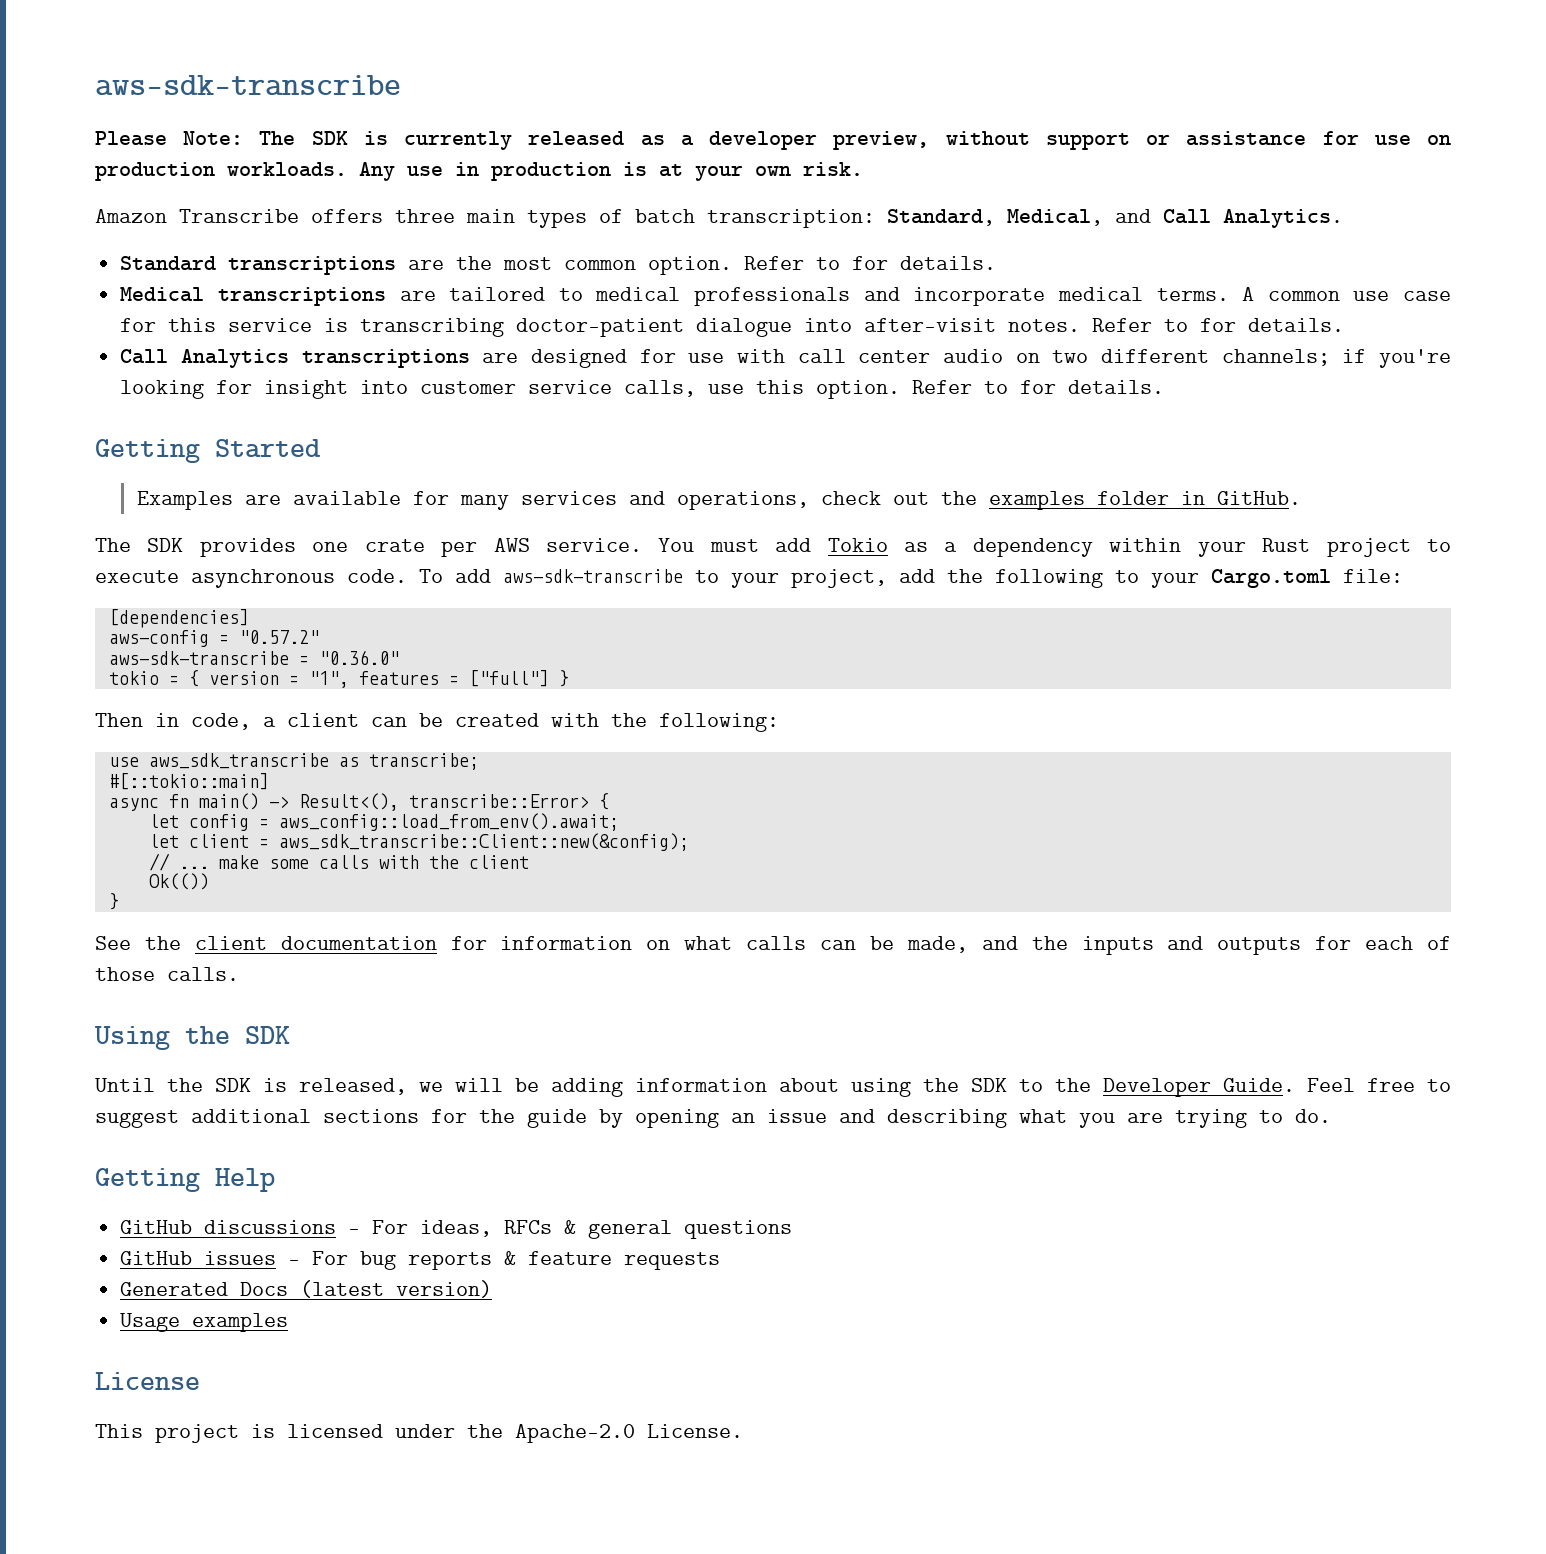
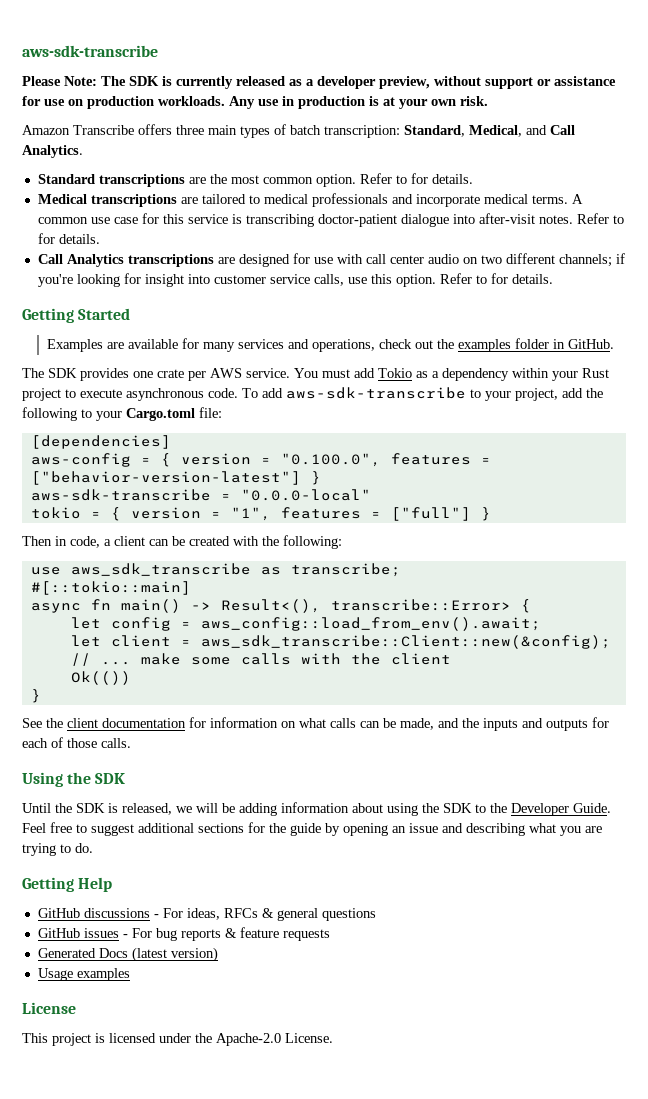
[238,630,319,644] "0.57.2" -> [160,453,491,467] [30,471,321,485] { version = "0.100.0", features = ["behavior-version-latest"] }
[318,650,399,665] "0.36.0" -> [240,489,371,501] "0.0.0-local"

